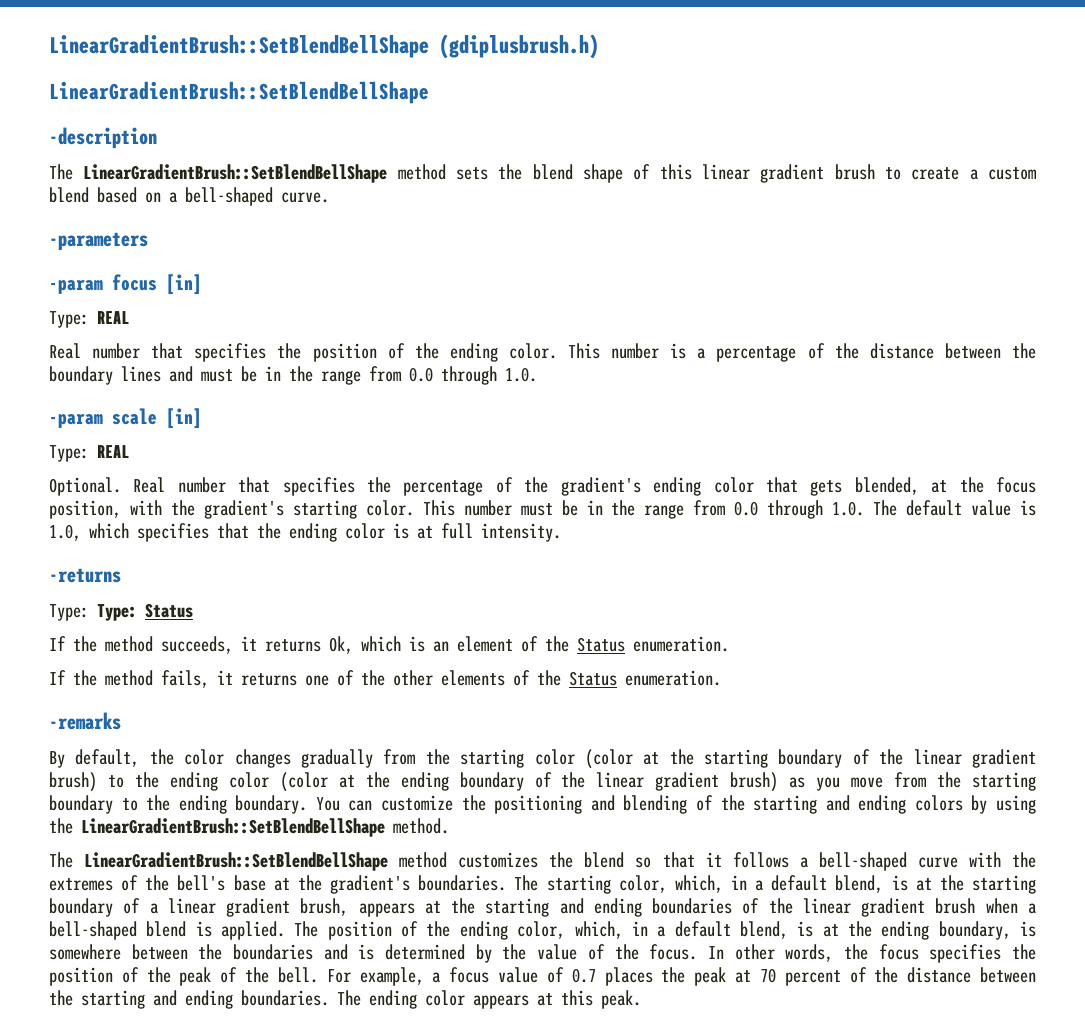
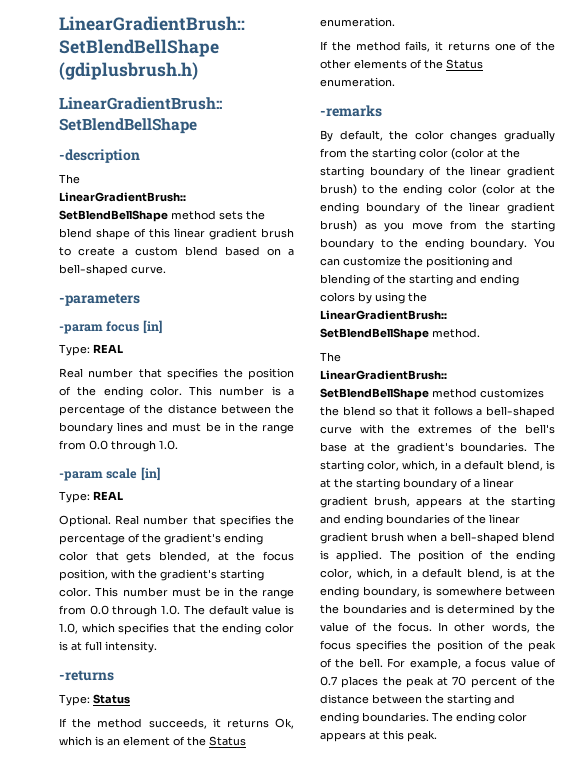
[97,604,137,621] Type: -> (90, 700) none

